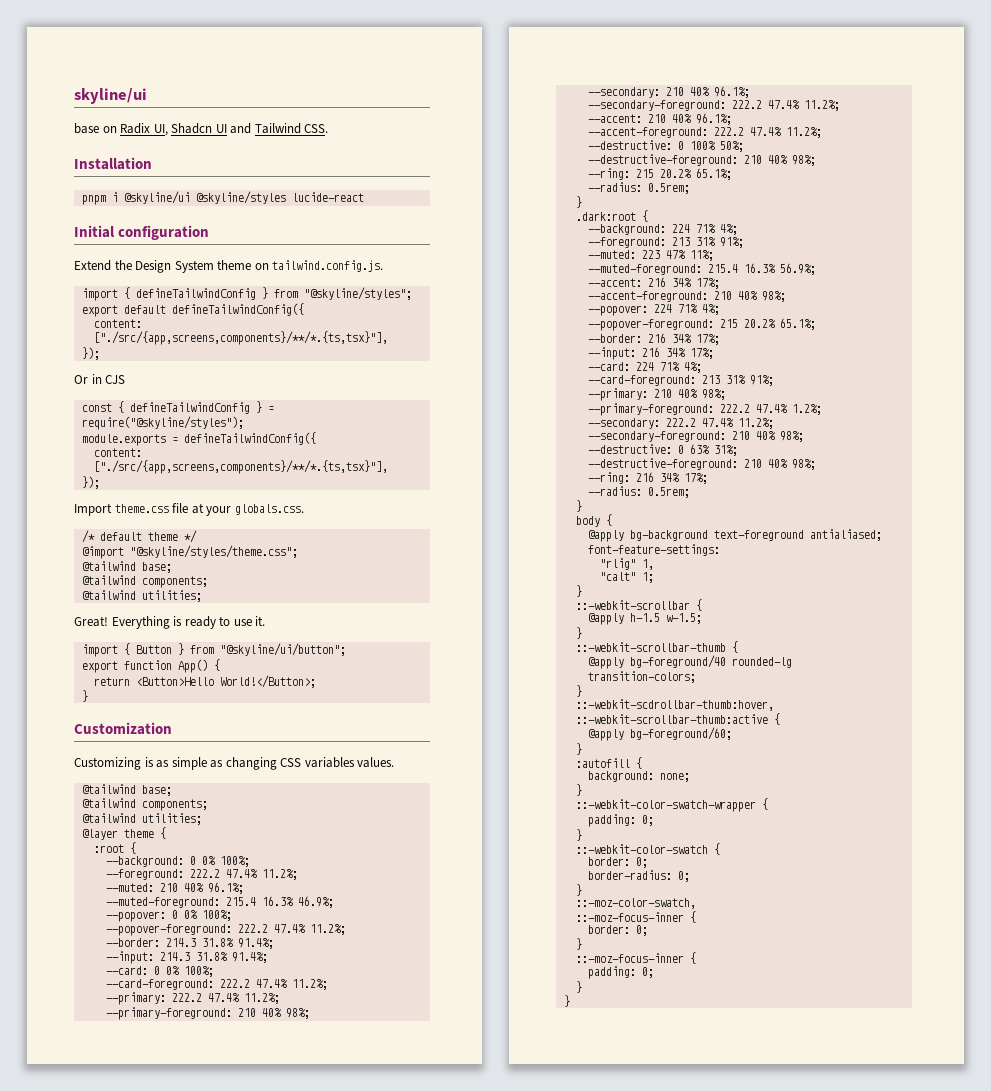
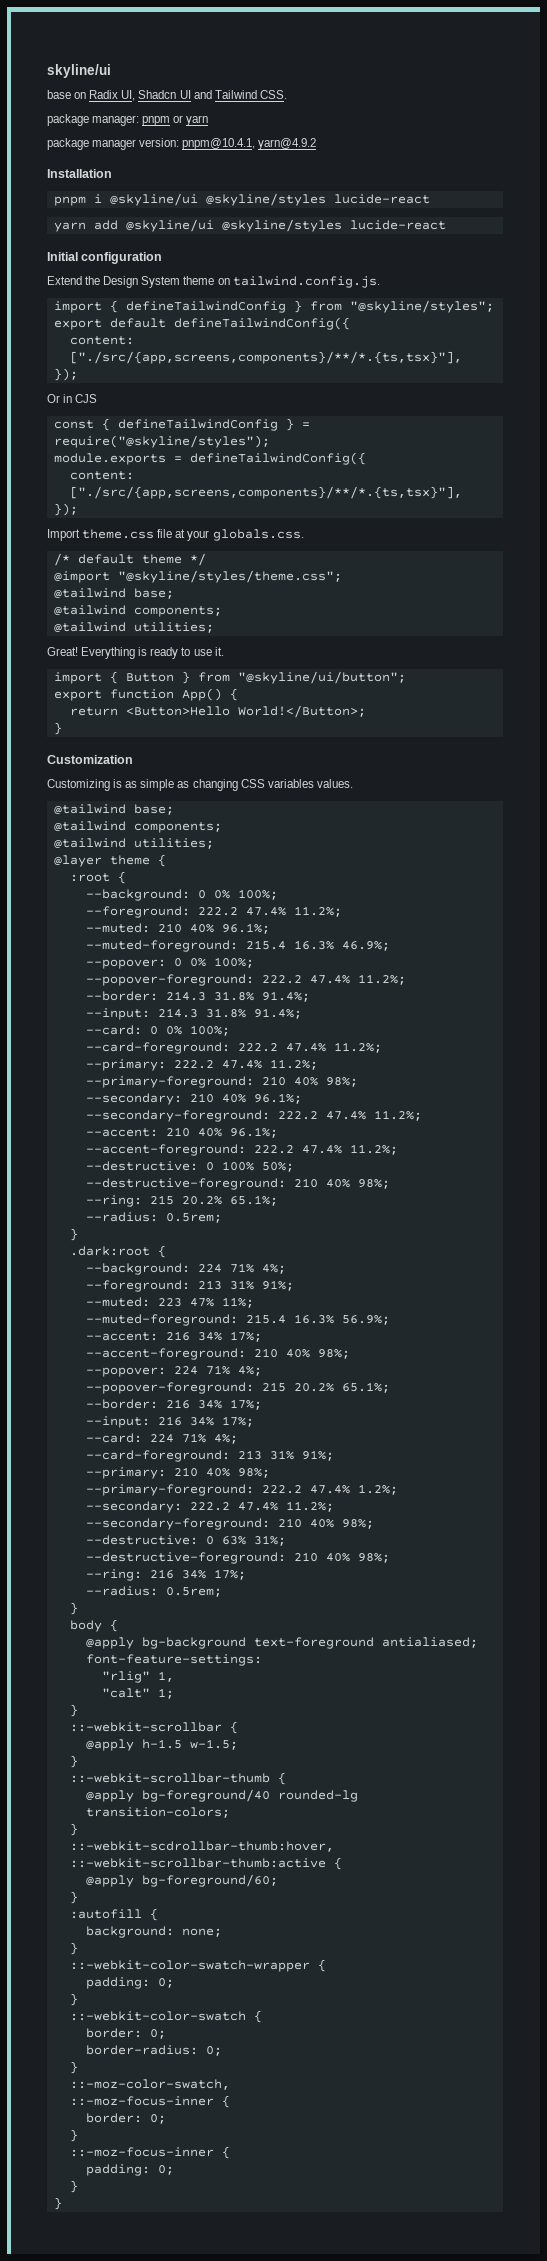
(329, 128) none -> [47,114,209,126] [47,138,317,150] // package manager: pnpm or yarn // package manager version: pnpm@10.4.1, yarn@4.9.2
(364, 197) none -> [53,219,446,232] // yarn add @skyline/ui @skyline/styles lucide-react

